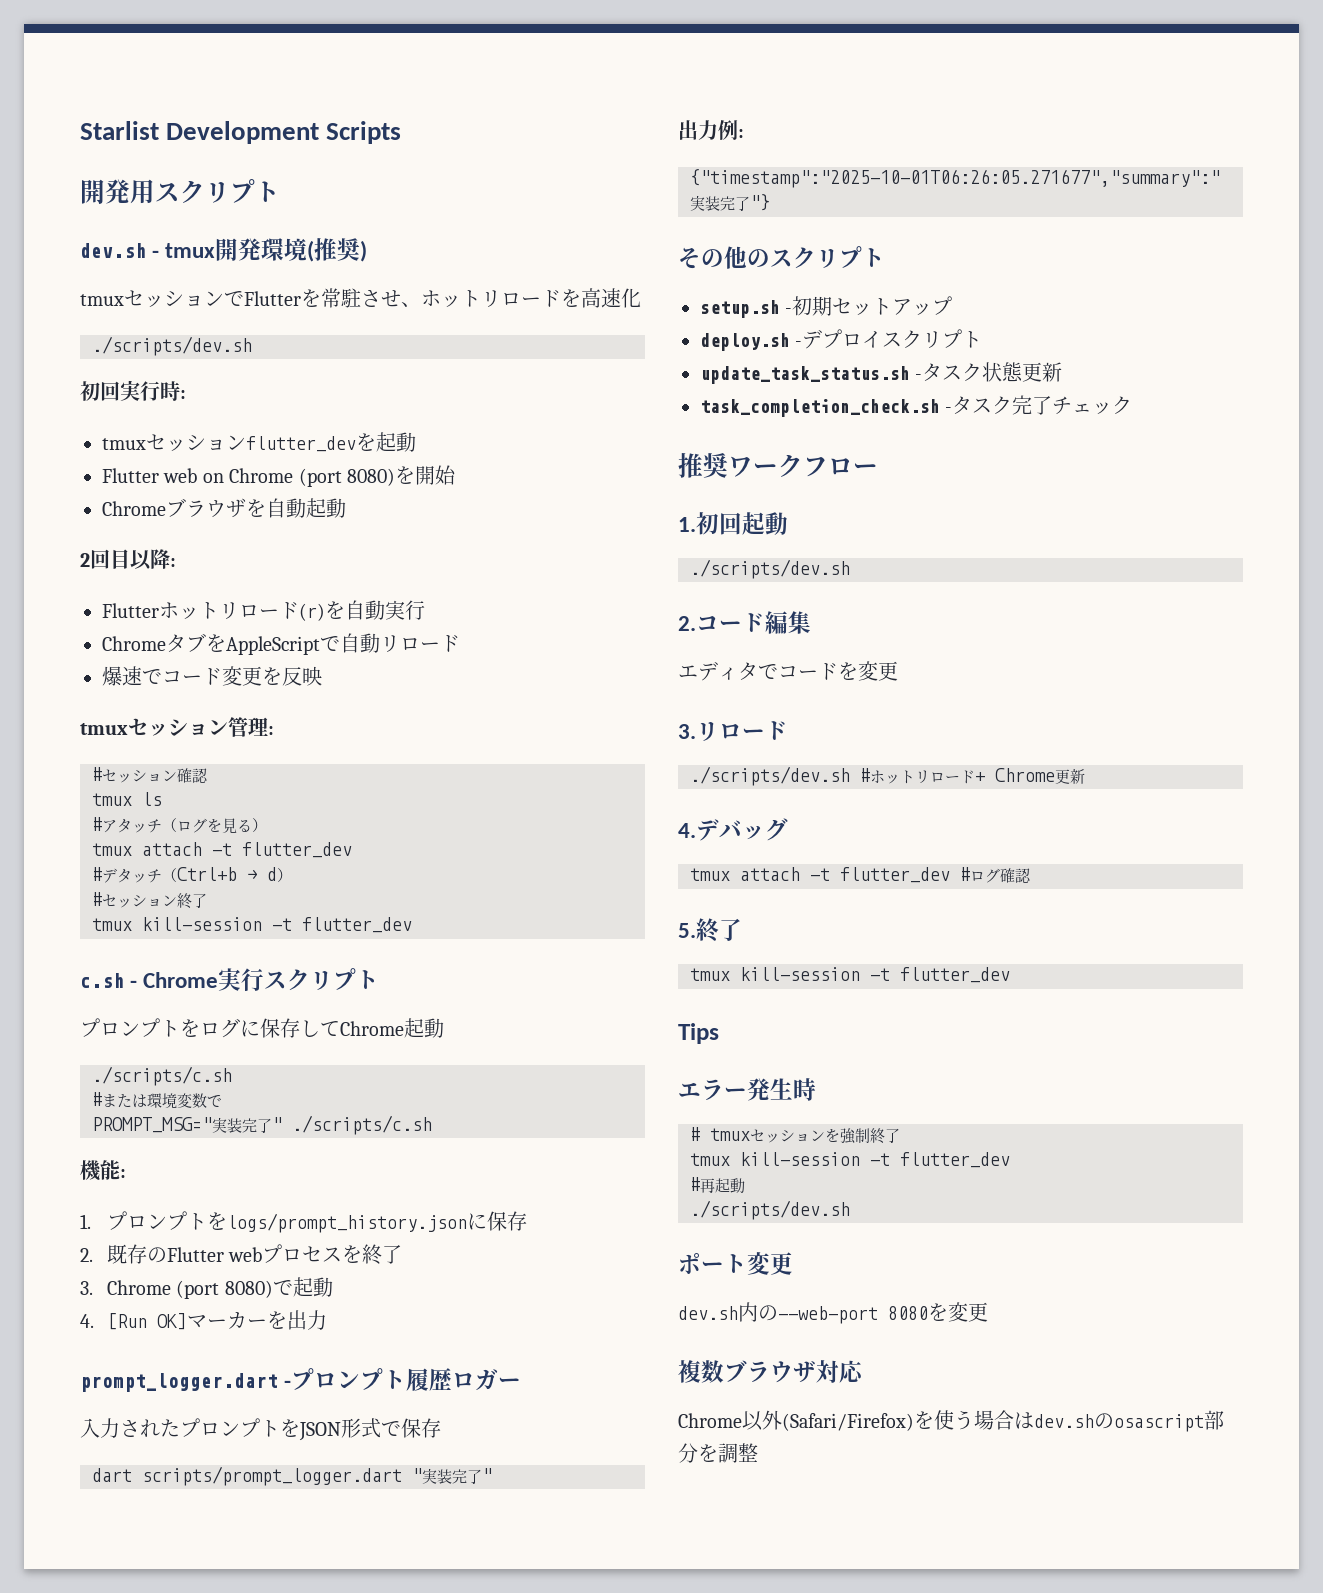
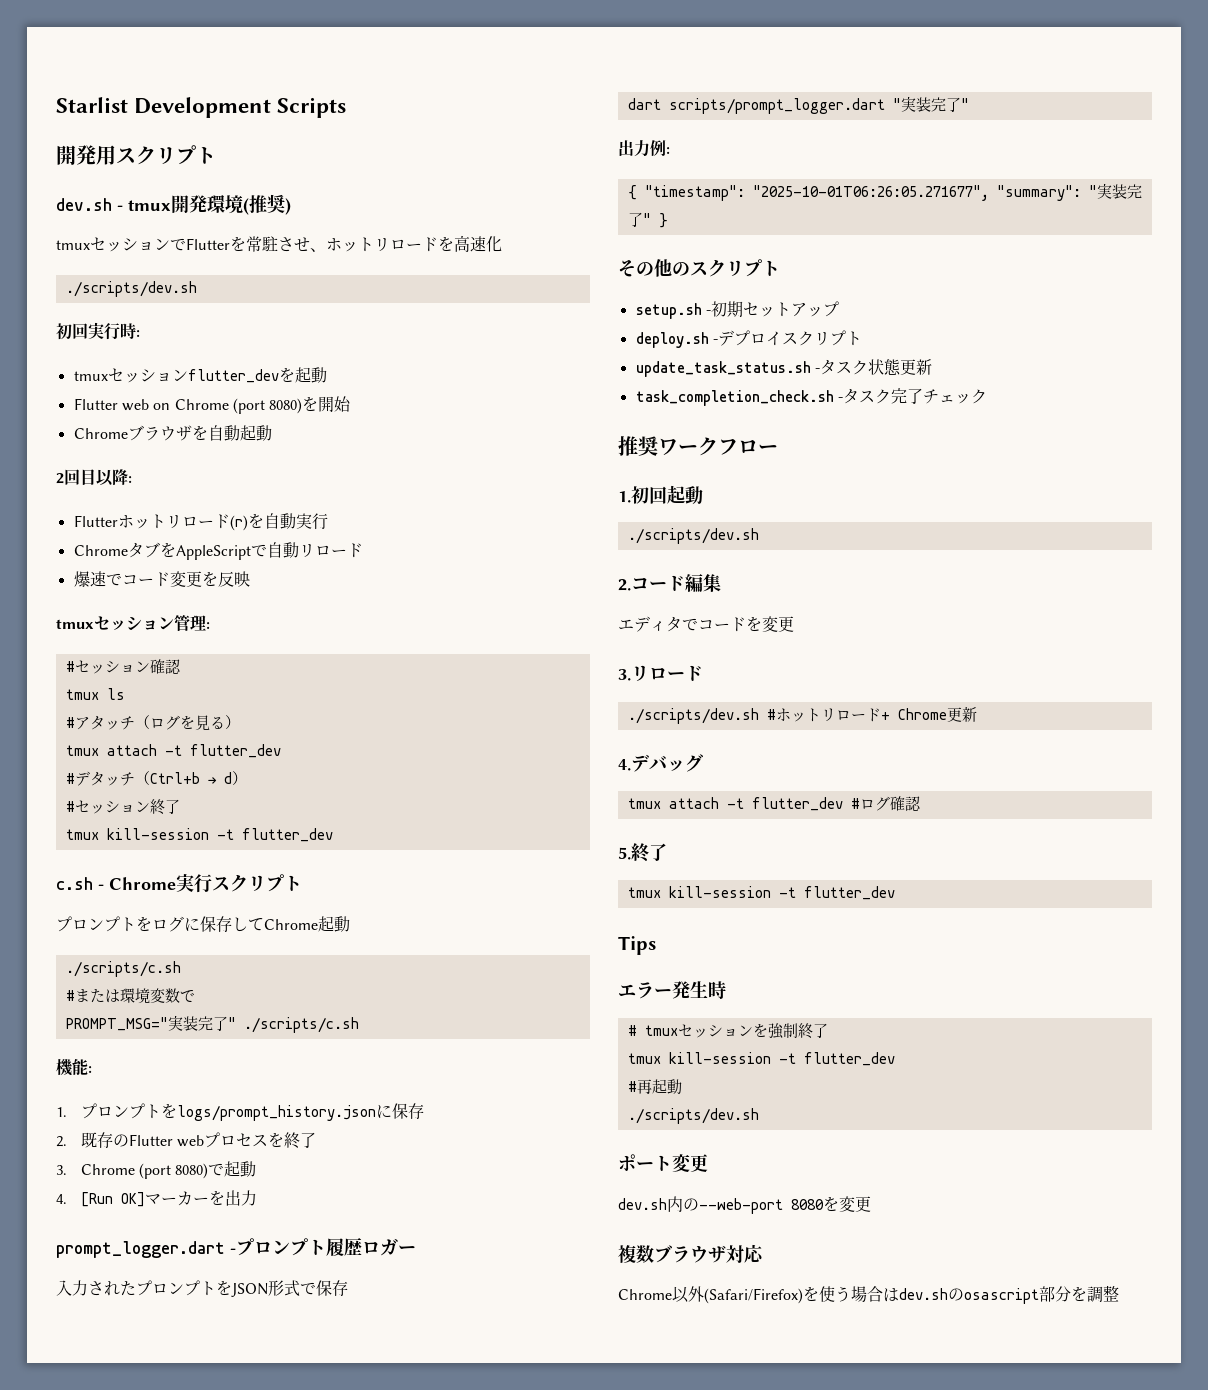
[690,169,1220,188] [690,194,770,211] {"timestamp":"2025-10-01T06:26:05.271677","summary":"実装完了"} -> [627,183,1142,201] [627,212,668,228] { "timestamp": "2025-10-01T06:26:05.271677", "summary": "実装完了" }

